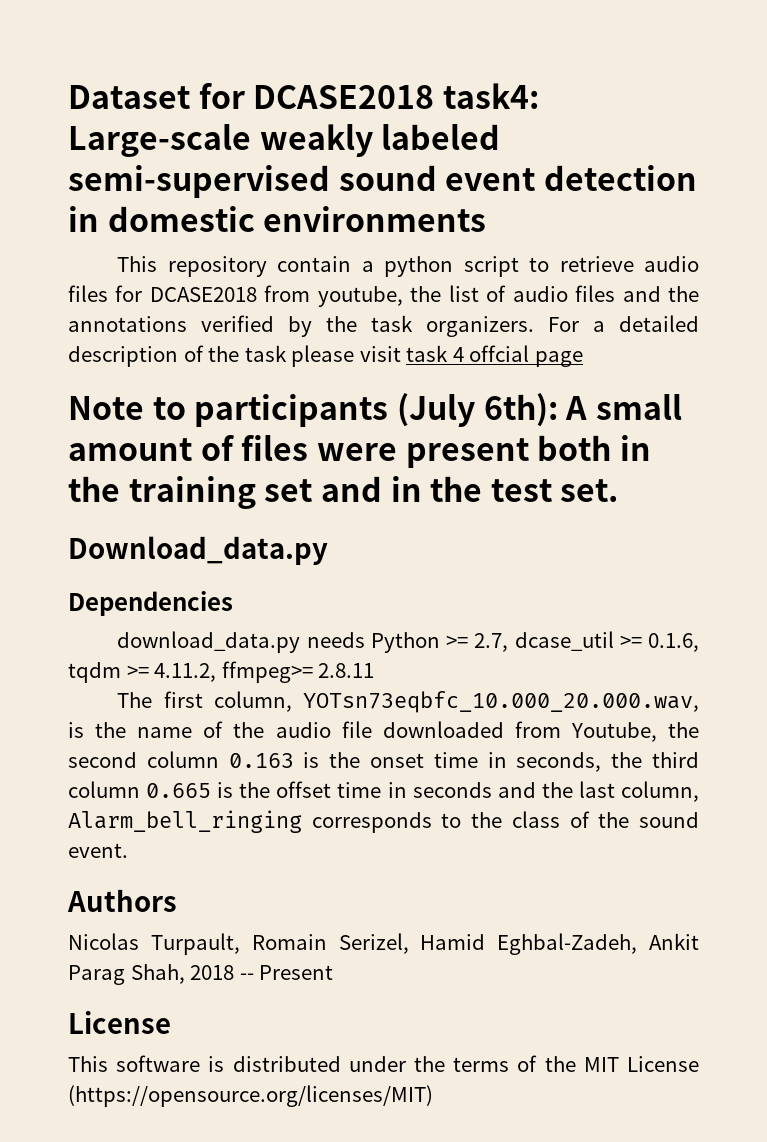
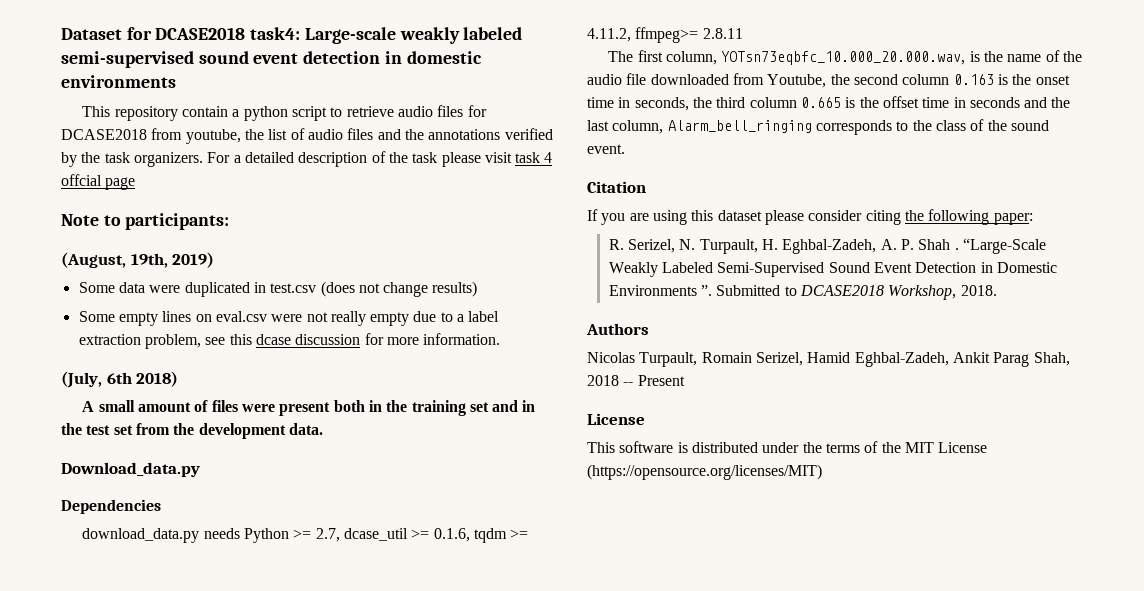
[194,393,558,427] participants (July 6th): -> [125,213,230,230] [61,252,215,268] [78,281,478,297] [78,311,500,326] [78,333,501,349] [61,371,179,388] participants: // (August, 19th, 2019) // Some data were duplicated in test.csv (does not change results) // Some empty lines on eval.csv were not really empty due to a label extraction problem, see this dcase discussion for more information. // (July, 6th 2018) //
[560,479,619,502] set. -> [113,423,323,439] set from the development data.
(128, 850) none -> [587,181,646,193] [587,209,1033,225] [608,238,1046,254] [608,262,1057,277] [608,285,997,300] // Citation // If you are using this dataset please consider citing the following paper: // R. Serizel, N. Turpault, H. Eghbal-Zadeh, A. P. Shah . “Large-Scale Weakly Labeled Semi-Supervised Sound Event Detection in Domestic Environments ”. Submitted to DCASE2018 Workshop, 2018.

